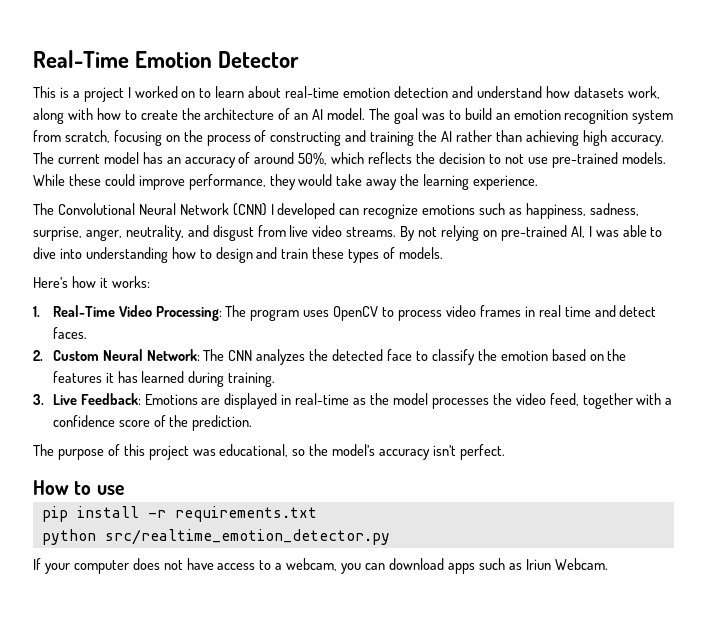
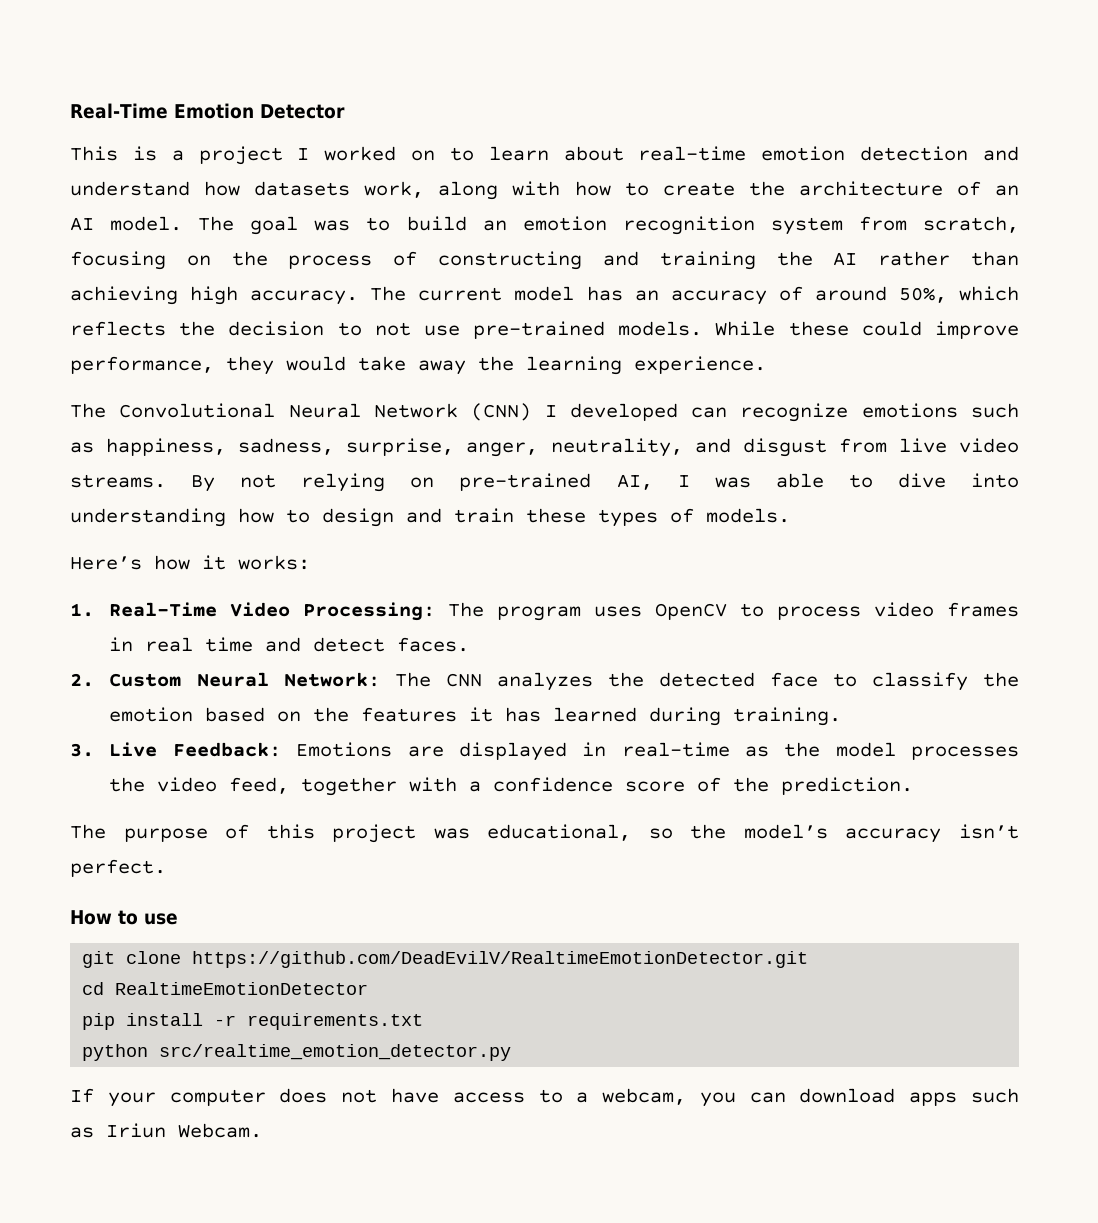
(124, 490) none -> [82,951,809,968] [82,982,369,995] // git clone https://github.com/DeadEvilV/RealtimeEmotionDetector.git // cd RealtimeEmotionDetector

